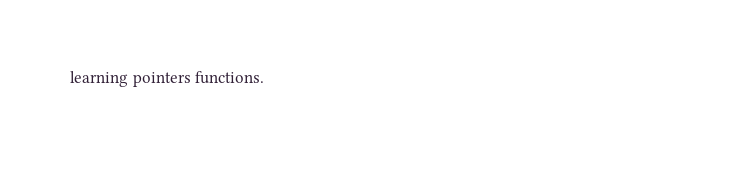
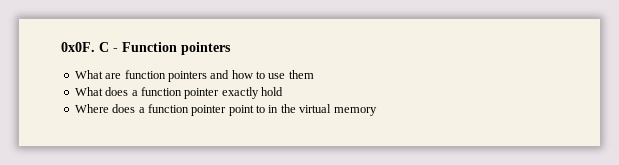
[70,71,265,87] learning pointers functions. -> [61,42,231,55] [74,70,314,82] [74,87,283,99] [74,104,377,116] 0x0F. C - Function pointers // What are function pointers and how to use them // What does a function pointer exactly hold // Where does a function pointer point to in the virtual memory

